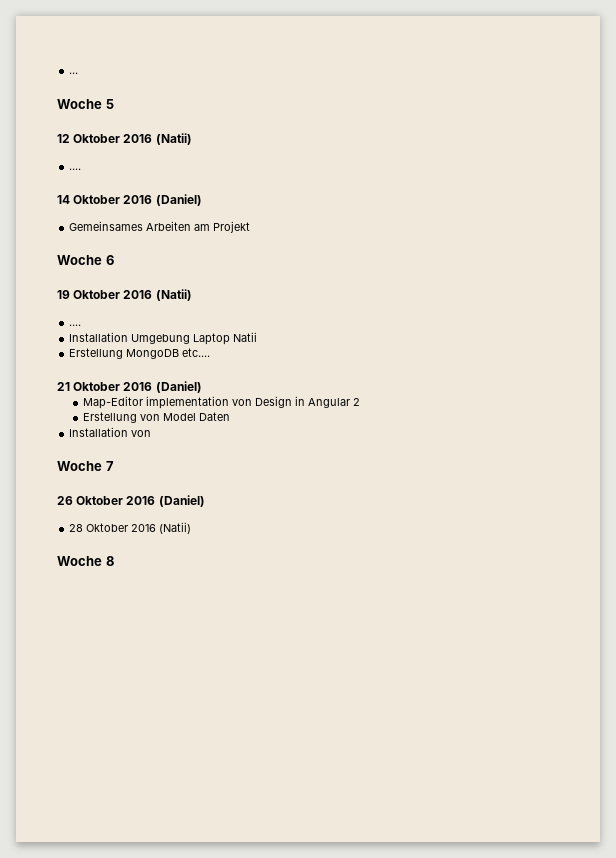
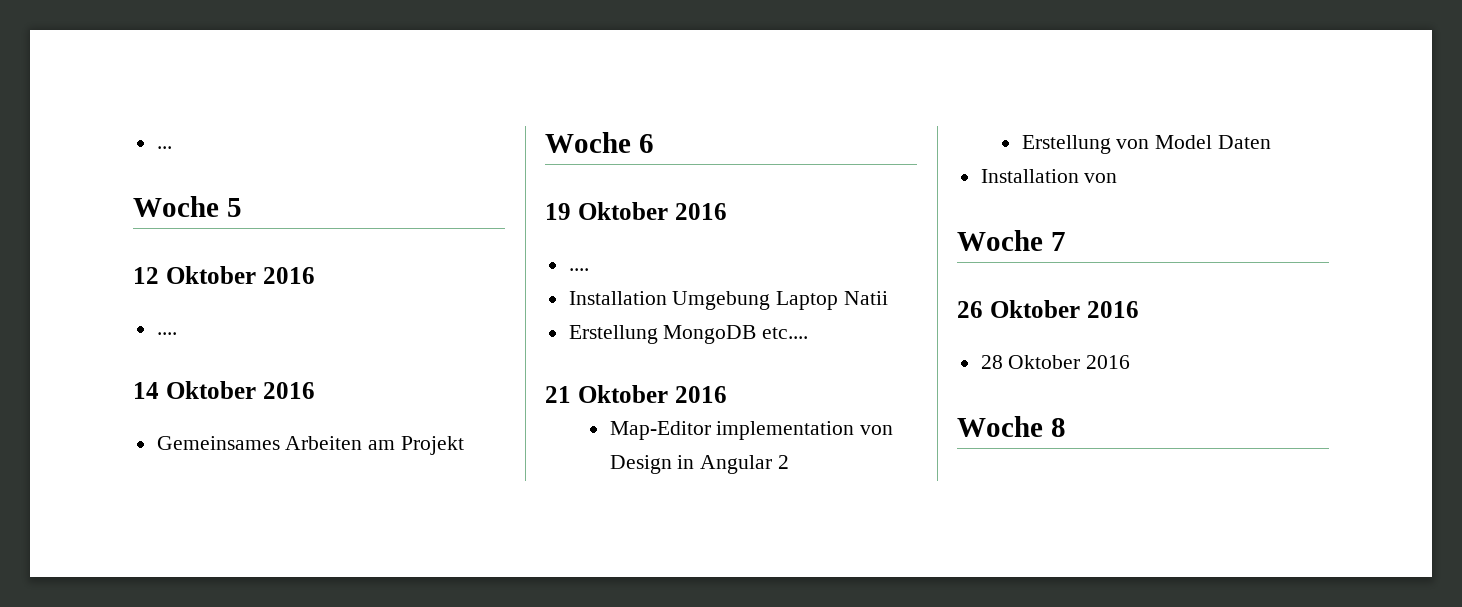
[155,133,192,145] (Natii) -> (315, 275) none
[155,194,202,206] (Daniel) -> (315, 390) none
[155,289,192,301] (Natii) -> (727, 211) none
[155,381,202,393] (Daniel) -> (727, 394) none
[158,495,205,507] (Daniel) -> (1139, 309) none
[159,522,192,534] (Natii) -> (1131, 362) none

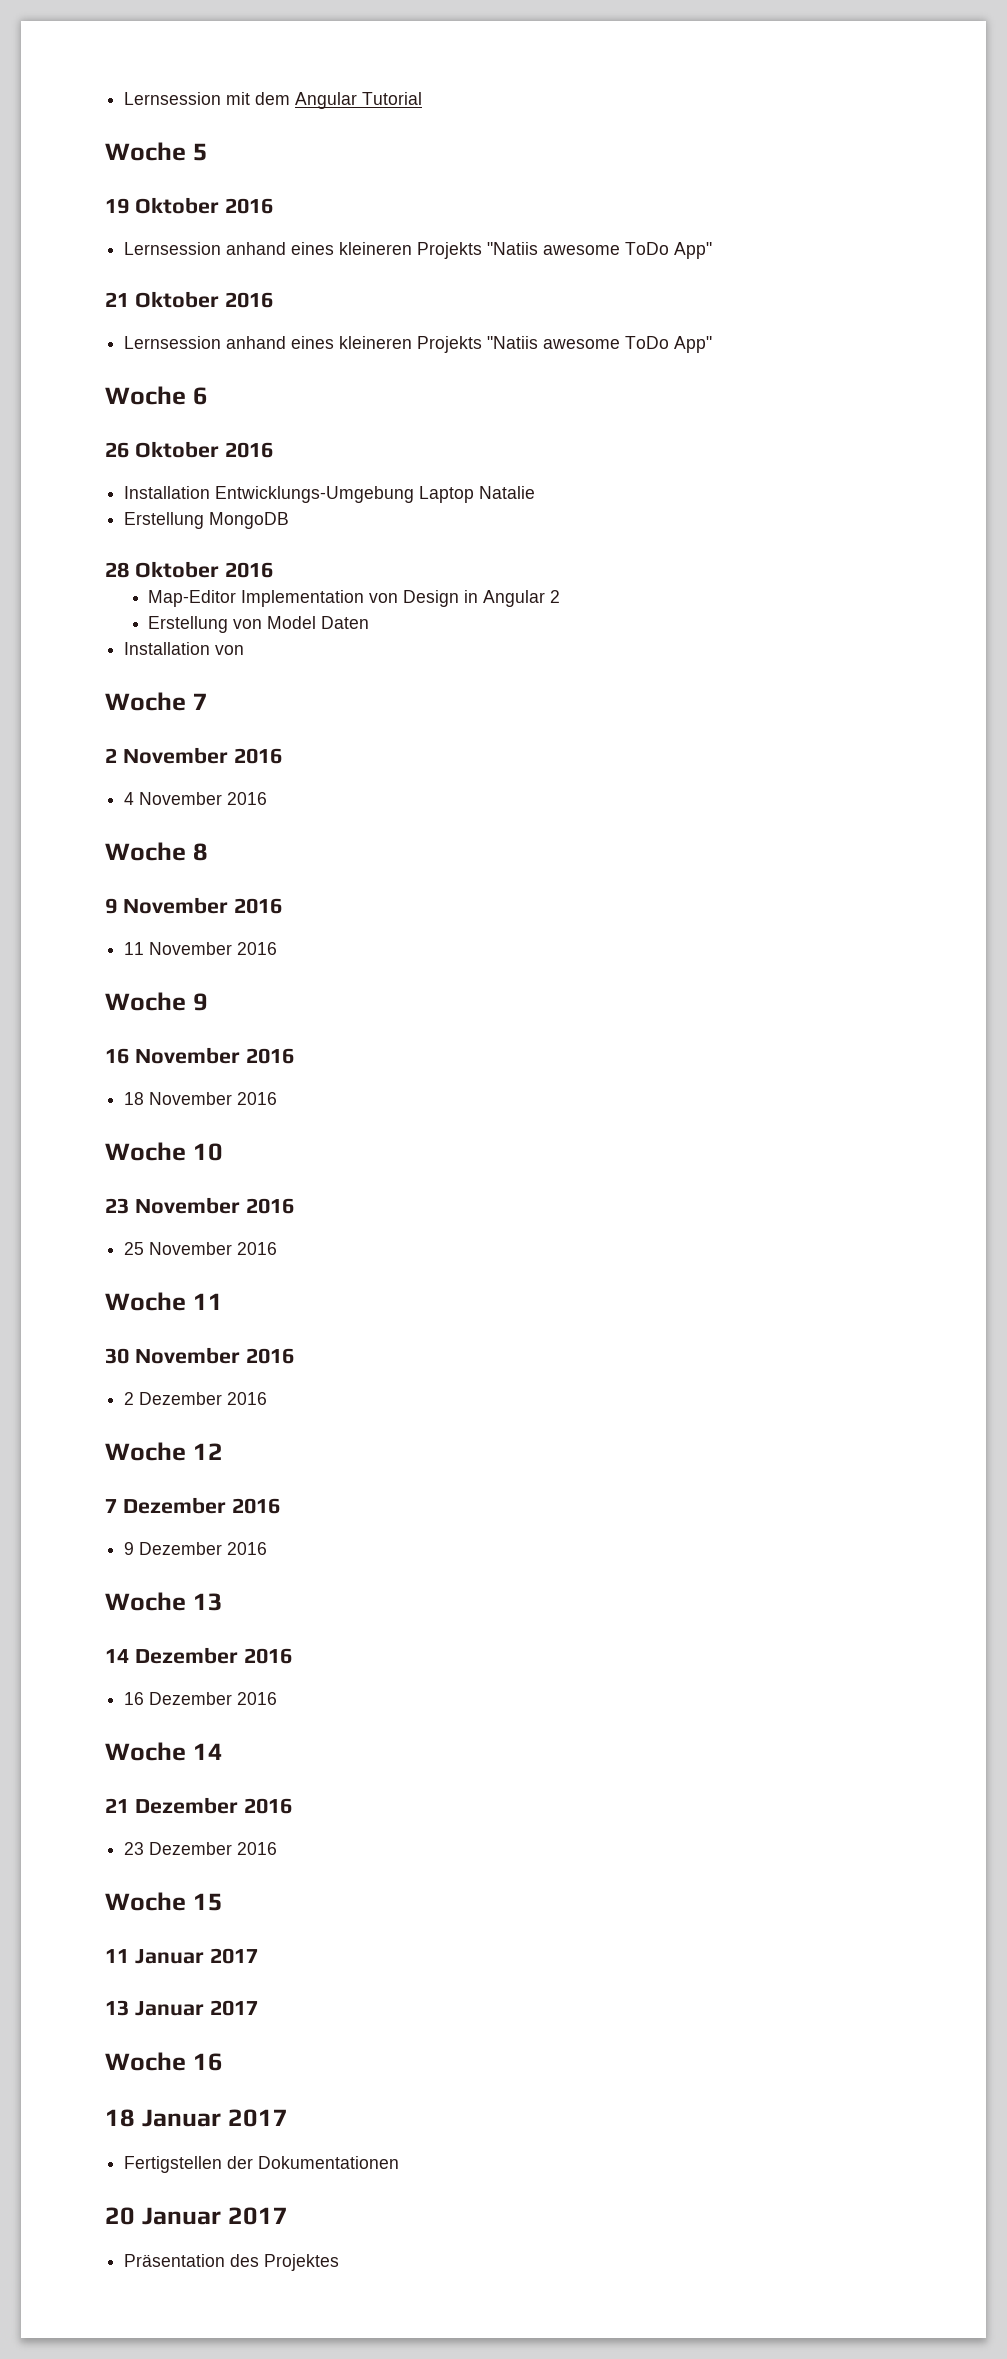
[156,146,172,149] [133,196,242,217] [133,266,315,284] [156,332,177,335] [133,381,315,399] [156,436,465,455] [545,132,654,153] [545,202,727,220] [568,268,589,271] [568,291,889,310] [568,325,809,344] [545,386,571,403] ... // Woche 5 // 12 Oktober 2016 // .... // 14 Oktober 2016 // Gemeinsames Arbeiten am Projekt // Woche 6 // 19 Oktober 2016 // .... // Installation Umgebung Laptop Natii // Erstellung MongoDB etc.... // 21 -> [124,92,423,109] [105,142,208,161] [105,197,273,214] [124,242,713,259] [105,291,273,308] [124,336,713,353] [105,386,208,405] [105,441,273,458] [124,486,536,503] [124,512,290,529] [105,562,129,578] Lernsession mit dem Angular Tutorial // Woche 5 // 19 Oktober 2016 // Lernsession anhand eines kleineren Projekts "Natiis awesome ToDo App" // 21 Oktober 2016 // Lernsession anhand eines kleineren Projekts "Natiis awesome ToDo App" // Woche 6 // 26 Oktober 2016 // Installation Entwicklungs-Umgebung Laptop Natalie // Erstellung MongoDB // 28
[716,421,855,440] implementation -> [241,590,365,607] Implementation
[957,300,1139,318] [980,355,1081,369] 26 Oktober 2016 // 28 Oktober -> [105,747,282,764] [124,792,223,805] 2 November 2016 // 4 November
(1066, 427) none -> [105,897,282,914] [124,942,278,955] [105,992,208,1011] [105,1047,294,1064] [124,1092,278,1105] [105,1142,223,1161] [105,1197,294,1214] [124,1242,278,1255] [105,1292,223,1311] [105,1347,294,1364] [124,1392,268,1405] [105,1442,223,1461] [105,1497,280,1514] [124,1542,268,1555] [105,1592,223,1611] [105,1647,292,1664] [124,1692,278,1705] [105,1742,223,1761] [105,1797,292,1814] [124,1842,278,1855] [105,1892,223,1911] [105,1948,258,1964] [105,2000,258,2016] [105,2052,223,2071] [105,2109,288,2127] [124,2156,400,2173] [105,2207,288,2225] [124,2254,340,2271] // 9 November 2016 // 11 November 2016 // Woche 9 // 16 November 2016 // 18 November 2016 // Woche 10 // 23 November 2016 // 25 November 2016 // Woche 11 // 30 November 2016 // 2 Dezember 2016 // Woche 12 // 7 Dezember 2016 // 9 Dezember 2016 // Woche 13 // 14 Dezember 2016 // 16 Dezember 2016 // Woche 14 // 21 Dezember 2016 // 23 Dezember 2016 // Woche 15 // 11 Januar 2017 // 13 Januar 2017 // Woche 16 // 18 Januar 2017 // Fertigstellen der Dokumentationen // 20 Januar 2017 // Präsentation des Projektes

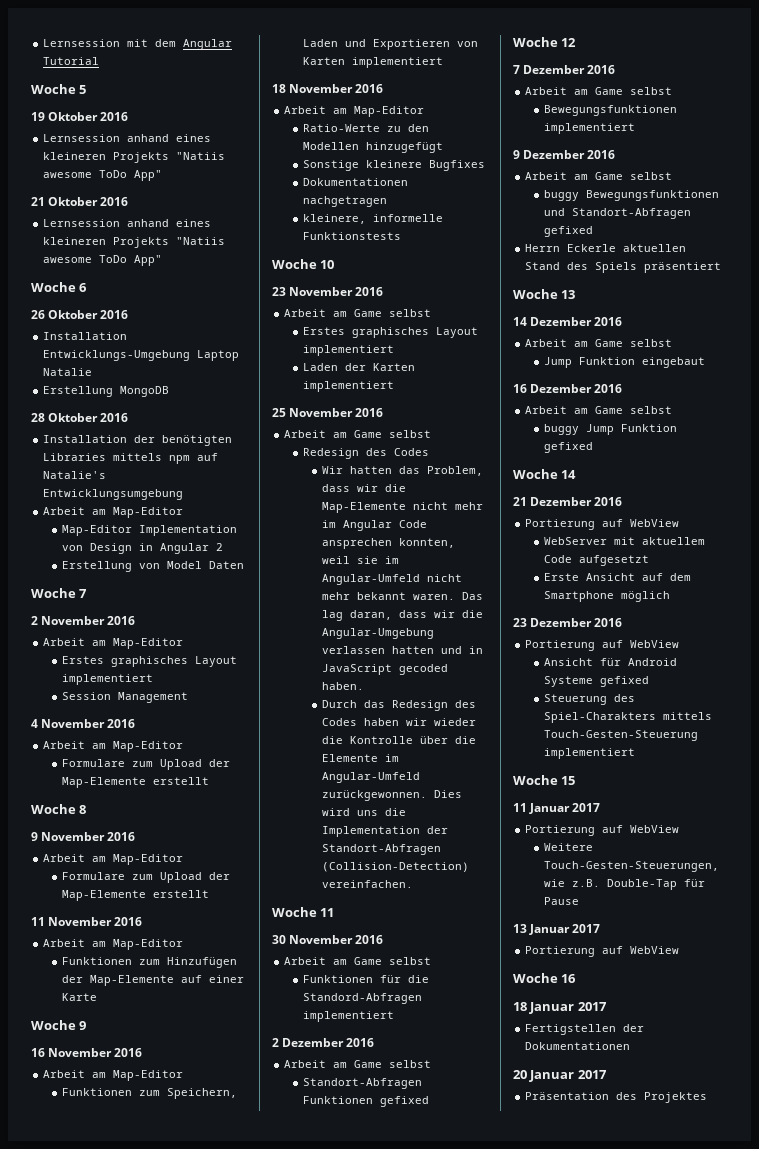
(273, 570) none -> [43,435,233,446] [43,453,219,464] [43,471,107,479] [43,489,184,500] [43,507,184,518] // Installation der benötigten Libraries mittels npm auf Natalie's Entwicklungsumgebung // Arbeit am Map-Editor
[124,642,245,655] // Installation von -> (245, 565) none
[124,792,268,805] 4 November 2016 -> [43,638,184,649] [62,656,238,667] [62,674,154,685] [62,692,189,703] [31,719,136,728] [43,741,184,752] [62,759,231,770] [62,777,210,788] Arbeit am Map-Editor // Erstes graphisches Layout implementiert // Session Management // 4 November 2016 // Arbeit am Map-Editor // Formulare zum Upload der Map-Elemente erstellt
[124,942,278,955] 11 November 2016 -> [43,854,184,865] [62,872,231,883] [62,890,210,901] [31,917,143,926] [43,939,184,950] [62,957,238,968] [62,975,245,986] [62,993,98,1001] Arbeit am Map-Editor // Formulare zum Upload der Map-Elemente erstellt // 11 November 2016 // Arbeit am Map-Editor // Funktionen zum Hinzufügen der Map-Elemente auf einer Karte
[124,1092,278,1105] 18 November 2016 -> [43,1070,184,1081] [62,1088,238,1099] [303,39,479,50] [303,57,444,68] [272,84,384,93] [284,106,425,117] [303,124,430,132] [303,142,444,153] [303,160,486,171] [303,178,409,186] [303,196,388,207] [303,214,444,224] [303,232,402,240] Arbeit am Map-Editor // Funktionen zum Speichern, Laden und Exportieren von Karten implementiert // 18 November 2016 // Arbeit am Map-Editor // Ratio-Werte zu den Modellen hinzugefügt // Sonstige kleinere Bugfixes // Dokumentationen nachgetragen // kleinere, informelle Funktionstests
[124,1242,278,1255] 25 November 2016 -> [284,309,432,317] [303,327,479,338] [303,345,395,356] [303,363,416,371] [303,381,395,392] [272,408,384,417] [284,430,432,438] [303,448,430,459] [322,466,484,476] [322,484,407,492] [322,502,484,513] [322,520,428,531] [322,538,456,549] [322,556,400,564] [322,574,463,585] [322,592,484,600] [322,610,484,621] [322,628,435,639] [322,646,484,654] [322,664,449,675] [322,682,365,690] [322,700,477,711] [322,718,477,726] [322,736,477,744] [322,754,400,762] [322,772,421,783] [322,790,463,801] [322,808,407,816] [322,826,449,837] [322,844,442,855] [322,862,470,872] [322,880,414,888] Arbeit am Game selbst // Erstes graphisches Layout implementiert // Laden der Karten implementiert // 25 November 2016 // Arbeit am Game selbst // Redesign des Codes // Wir hatten das Problem, dass wir die Map-Elemente nicht mehr im Angular Code ansprechen konnten, weil sie im Angular-Umfeld nicht mehr bekannt waren. Das lag daran, dass wir die Angular-Umgebung verlassen hatten und in JavaScript gecoded haben. // Durch das Redesign des Codes haben wir wieder die Kontrolle über die Elemente im Angular-Umfeld zurückgewonnen. Dies wird uns die Implementation der Standort-Abfragen (Collision-Detection) vereinfachen.
[124,1392,268,1405] 2 Dezember 2016 -> [284,957,432,965] [303,975,430,983] [303,993,423,1004] [303,1011,395,1022] [272,1038,375,1047] [284,1060,432,1068] [303,1078,423,1089] [303,1096,430,1107] Arbeit am Game selbst // Funktionen für die Standord-Abfragen implementiert // 2 Dezember 2016 // Arbeit am Game selbst // Standort-Abfragen Funktionen gefixed
[124,1542,268,1555] 9 Dezember 2016 -> [525,87,673,95] [544,105,678,116] [544,123,636,134] [513,150,616,159] [525,172,673,180] [544,190,720,201] [544,208,692,219] [544,226,594,237] [525,244,687,252] [525,262,722,273] Arbeit am Game selbst // Bewegungsfunktionen implementiert // 9 Dezember 2016 // Arbeit am Game selbst // buggy Bewegungsfunktionen und Standort-Abfragen gefixed // Herrn Eckerle aktuellen Stand des Spiels präsentiert
[124,1692,278,1705] 16 Dezember 2016 -> [525,339,673,347] [544,357,706,368] [513,384,623,393] [525,406,673,414] [544,424,678,435] [544,442,594,453] Arbeit am Game selbst // Jump Funktion eingebaut // 16 Dezember 2016 // Arbeit am Game selbst // buggy Jump Funktion gefixed
[124,1842,278,1855] 23 Dezember 2016 -> [525,519,680,530] [544,537,706,545] [544,555,650,566] [544,573,692,581] [544,591,671,602] [513,618,623,627] [525,640,680,651] [544,658,678,666] [544,676,650,687] [544,694,636,705] [544,712,713,723] [544,730,699,741] [544,748,636,759] Portierung auf WebView // WebServer mit aktuellem Code aufgesetzt // Erste Ansicht auf dem Smartphone möglich // 23 Dezember 2016 // Portierung auf WebView // Ansicht für Android Systeme gefixed // Steuerung des Spiel-Charakters mittels Touch-Gesten-Steuerung implementiert
(258, 1956) none -> [525,825,680,836] [544,843,594,851] [544,861,720,872] [544,879,706,890] [544,897,580,905] // Portierung auf WebView // Weitere Touch-Gesten-Steuerungen, wie z.B. Double-Tap für Pause
(258, 2008) none -> [525,946,680,957] // Portierung auf WebView

